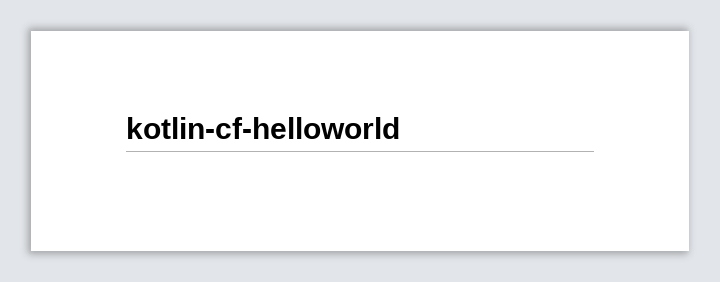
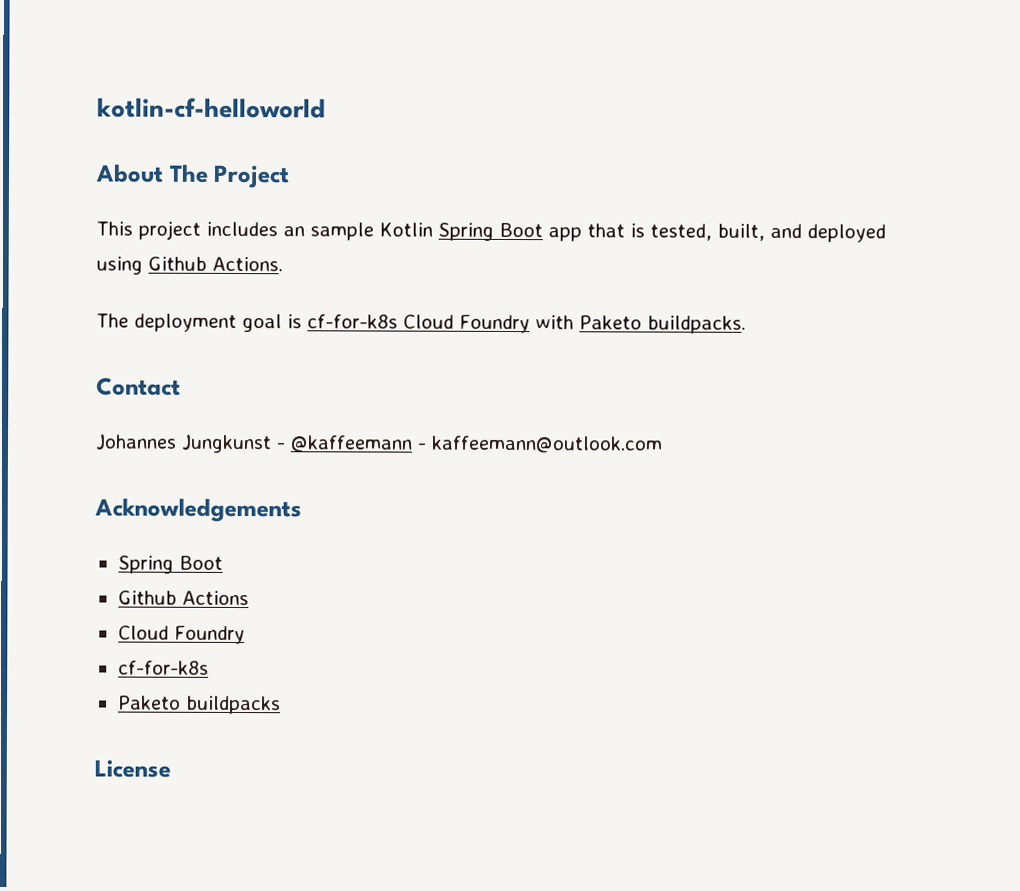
(400, 128) none -> [95,164,291,189] [96,220,886,243] [96,256,283,275] [96,313,746,334] [96,377,181,396] [95,434,663,454] [94,498,302,523] [117,555,223,574] [117,590,249,606] [117,625,245,645] [117,660,209,675] [117,695,281,715] [94,759,171,778] // About The Project // This project includes an sample Kotlin Spring Boot app that is tested, built, and deployed using Github Actions. // The deployment goal is cf-for-k8s Cloud Foundry with Paketo buildpacks. // Contact // Johannes Jungkunst - @kaffeemann - kaffeemann@outlook.com // Acknowledgements // Spring Boot // Github Actions // Cloud Foundry // cf-for-k8s // Paketo buildpacks // License

